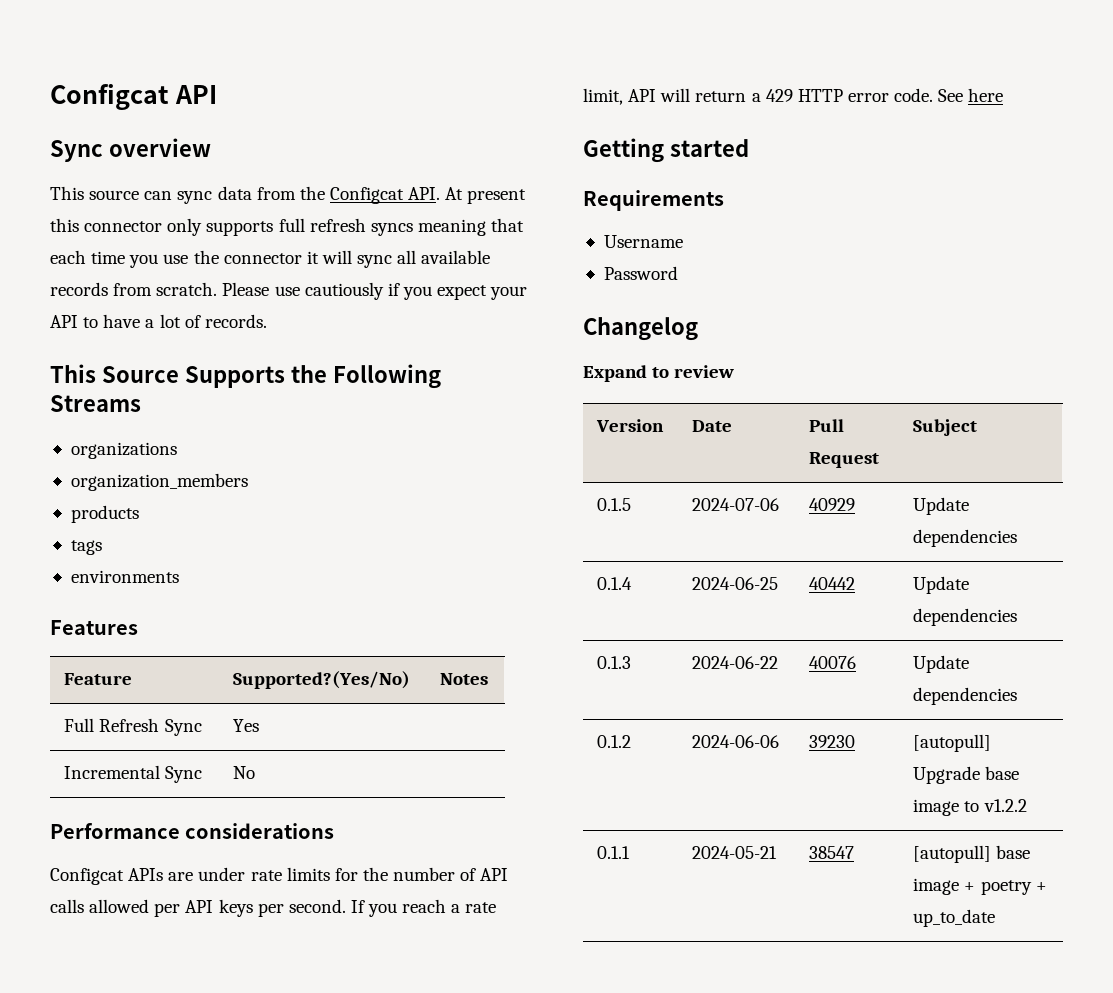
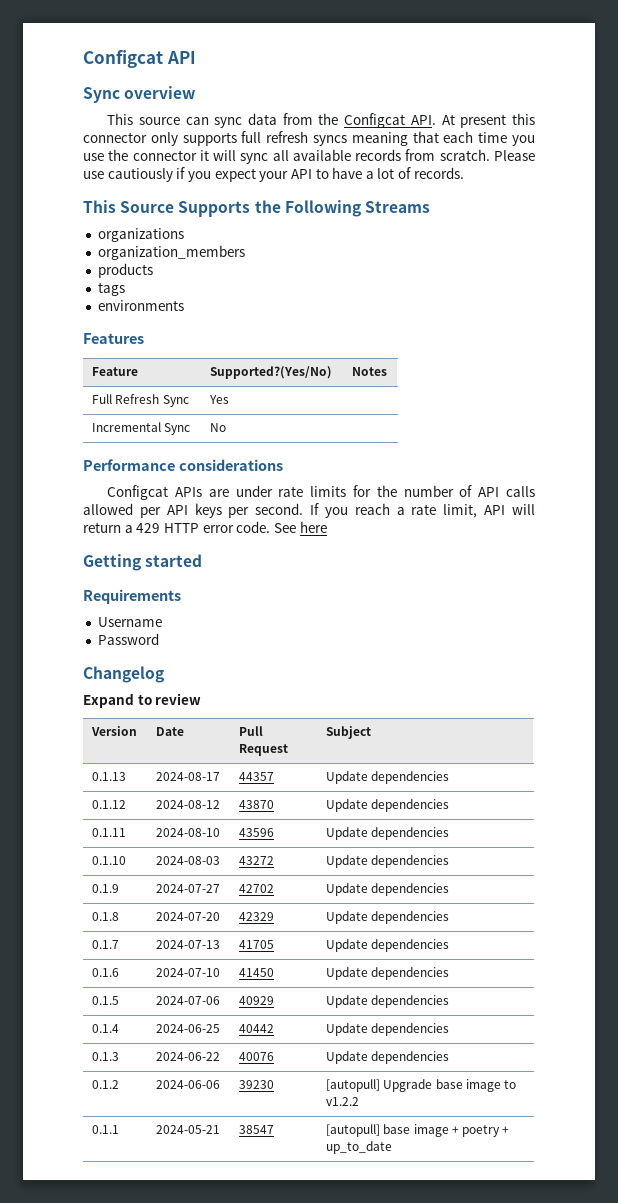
(978, 427) none -> [92,772,127,781] [156,772,221,781] [239,772,275,781] [326,771,450,784] [92,800,127,809] [156,800,221,809] [239,800,275,809] [326,799,450,812] [92,828,127,837] [156,828,221,837] [239,828,275,837] [326,827,450,840] [92,856,127,865] [156,856,221,865] [239,856,275,865] [326,855,450,868] [92,884,120,893] [156,884,221,893] [239,884,275,893] [326,883,450,896] [92,912,120,921] [156,912,221,921] [239,912,275,921] [326,911,450,924] [92,940,120,949] [156,940,221,949] [239,940,275,949] [326,939,450,952] [92,968,120,977] [156,968,221,977] [239,968,275,977] [326,967,450,980] // 0.1.13 | 2024-08-17 | 44357 | Update dependencies // 0.1.12 | 2024-08-12 | 43870 | Update dependencies // 0.1.11 | 2024-08-10 | 43596 | Update dependencies // 0.1.10 | 2024-08-03 | 43272 | Update dependencies // 0.1.9 | 2024-07-27 | 42702 | Update dependencies // 0.1.8 | 2024-07-20 | 42329 | Update dependencies // 0.1.7 | 2024-07-13 | 41705 | Update dependencies // 0.1.6 | 2024-07-10 | 41450 | Update dependencies

